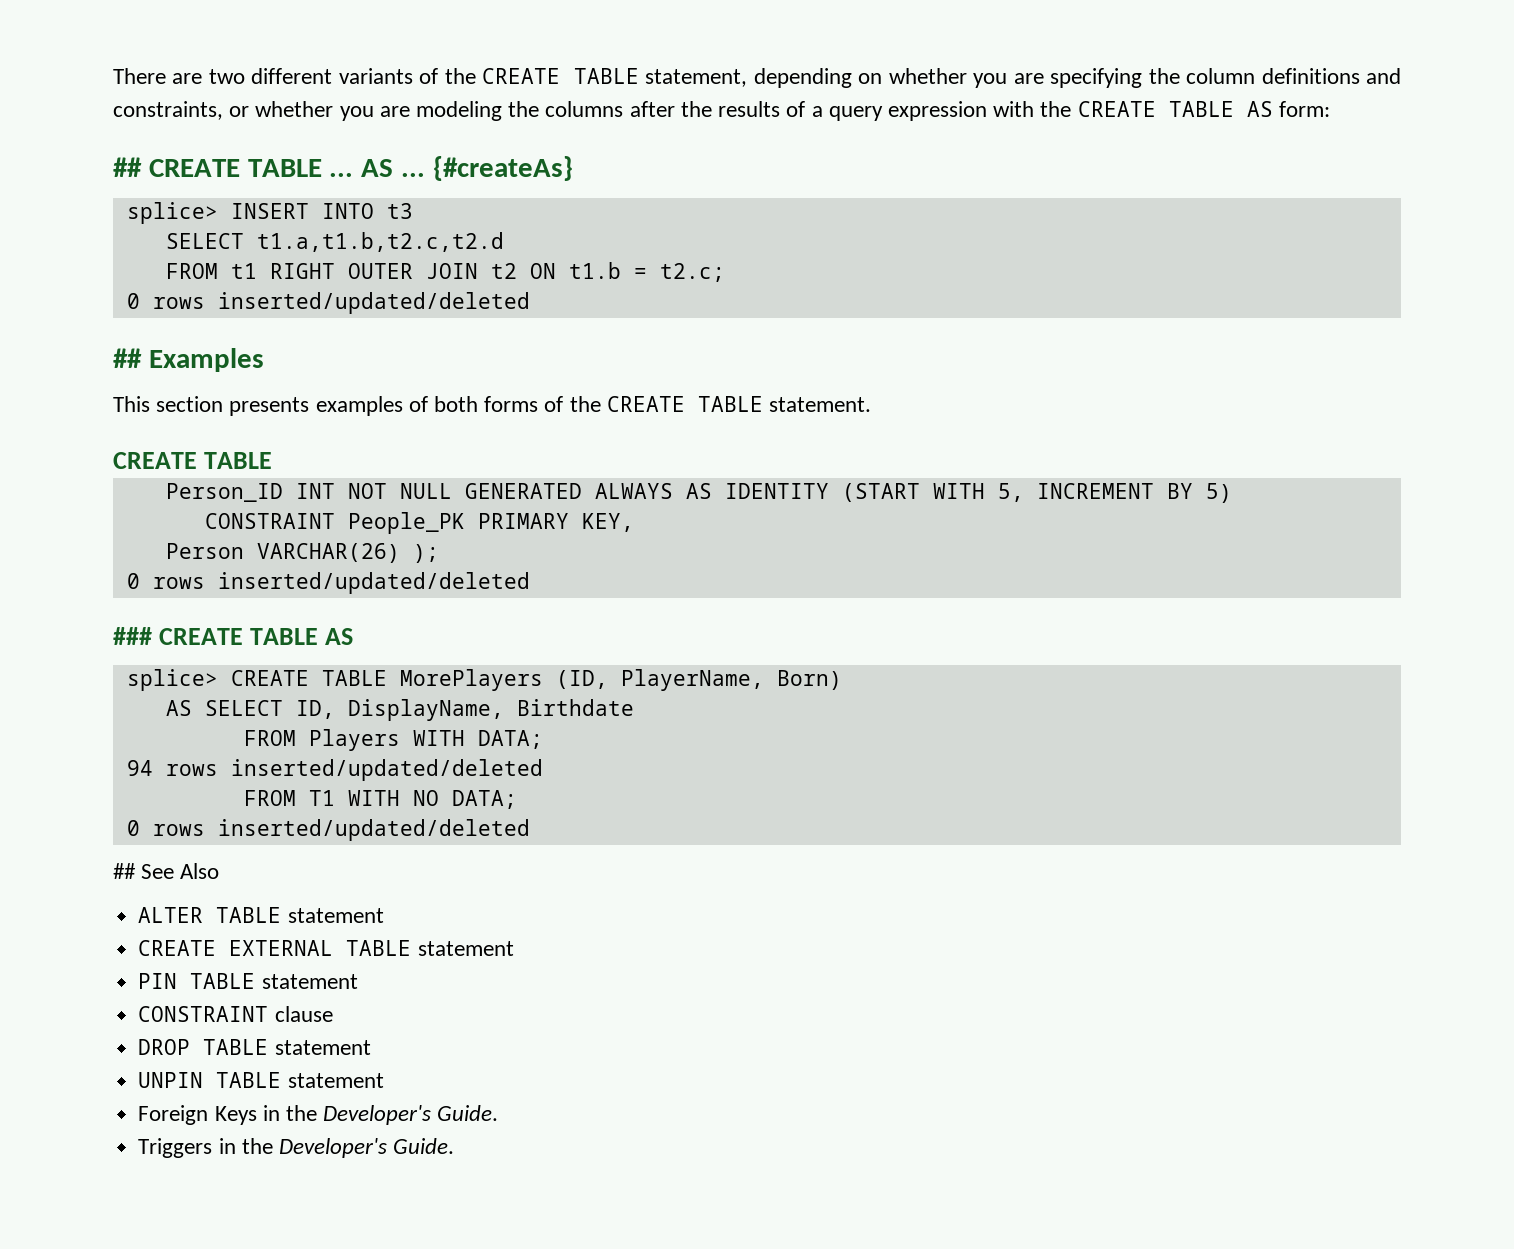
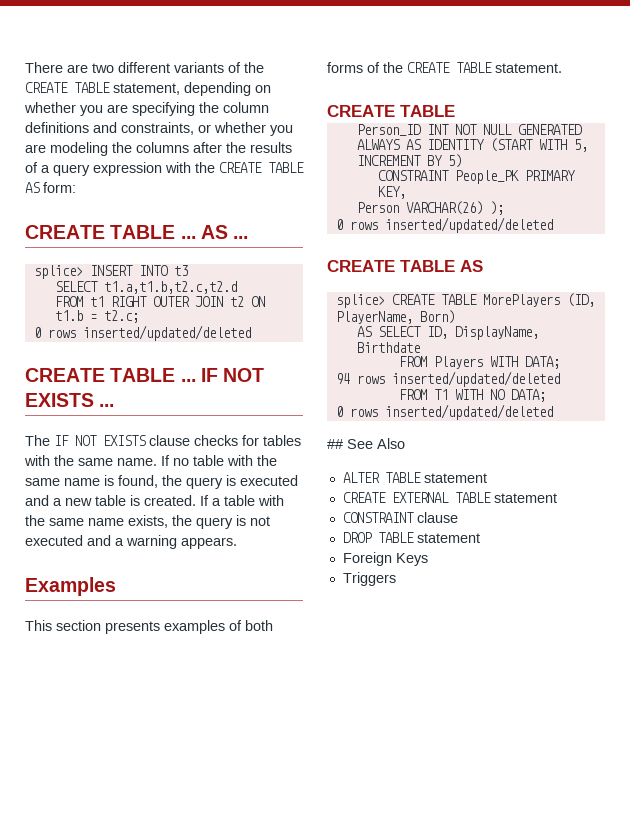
[113,157,142,177] ## -> (76, 187) none
[432,156,573,181] {#createAs} -> (249, 237) none
[113,348,142,368] ## -> [25,368,265,382] [25,393,115,407] [25,435,301,446] [24,455,277,466] [25,475,298,489] [25,495,284,506] [25,515,270,529] [25,535,237,549] CREATE TABLE ... IF NOT EXISTS ... // The IF NOT EXISTS clause checks for tables with the same name. If no table with the same name is found, the query is executed and a new table is created. If a table with the same name exists, the query is not executed and a warning appears. //
[113,627,152,645] ### -> (553, 225) none
[138,973,358,989] // PIN TABLE statement -> (557, 498) none
[138,1072,384,1088] // UNPIN TABLE statement -> (480, 538) none
[262,1105,499,1125] [138,1138,455,1158] in the Developer's Guide. // Triggers in the Developer's Guide. -> [342,572,396,586] // Triggers

